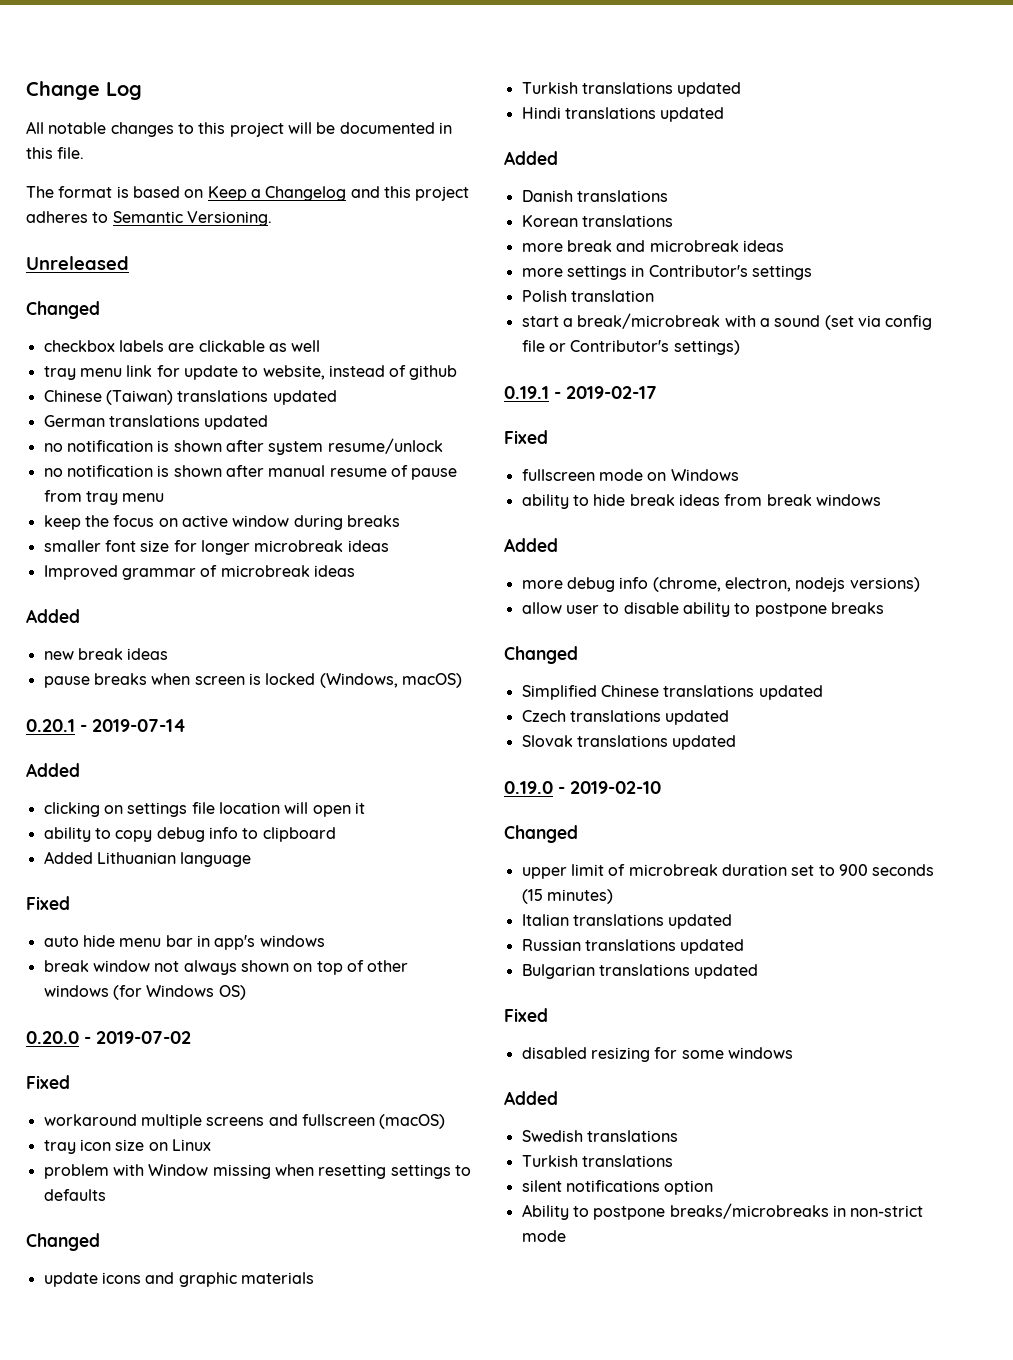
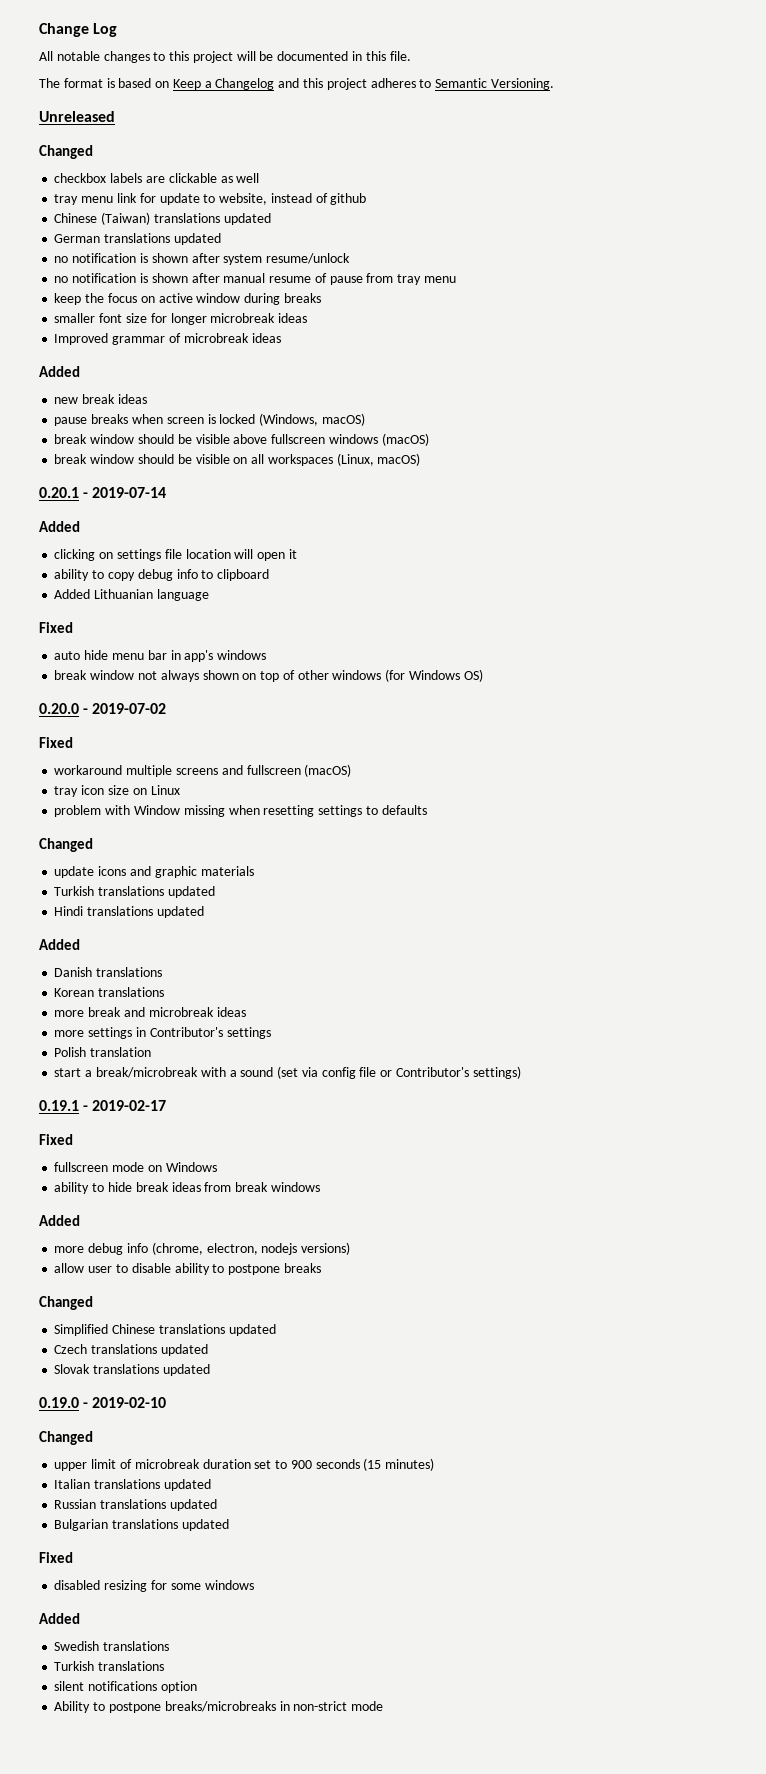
(462, 680) none -> [54,433,429,446] [54,453,421,466] // break window should be visible above fullscreen windows (macOS) // break window should be visible on all workspaces (Linux, macOS)

